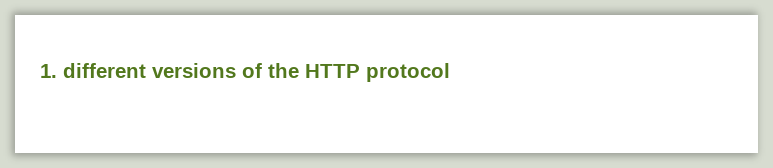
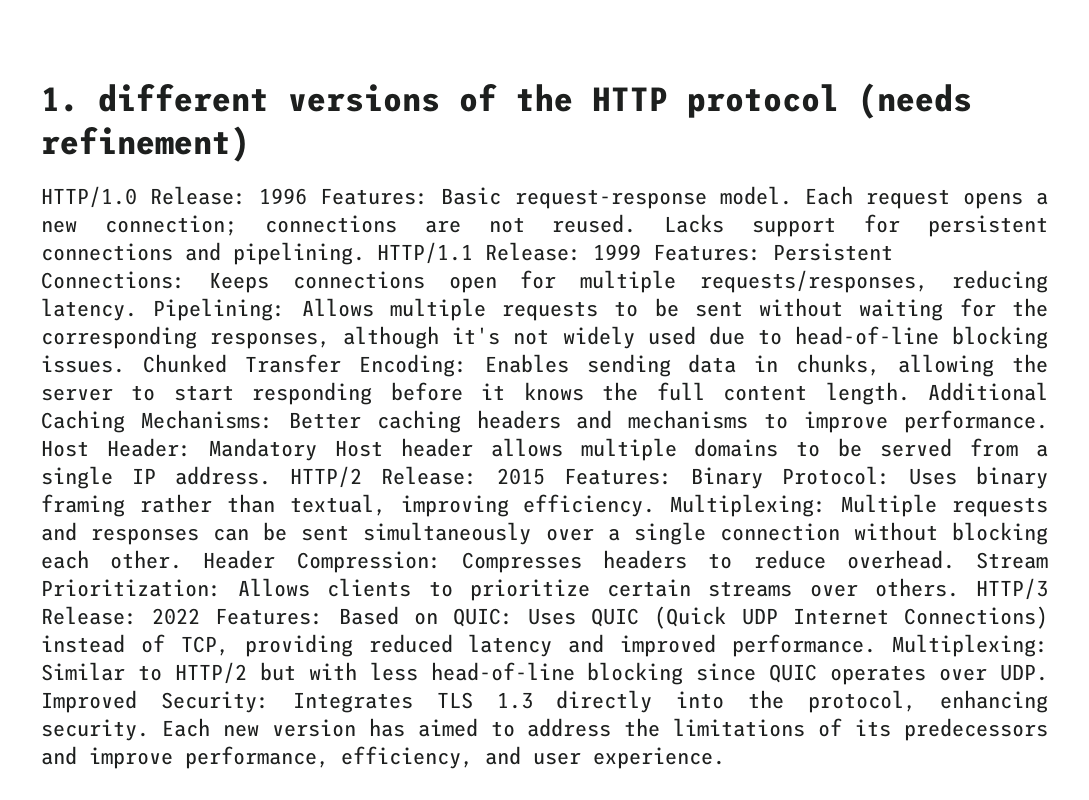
(450, 72) none -> [858,83,972,119] [41,126,250,162] [41,186,1048,209] [41,214,1049,237] [41,242,893,265] [41,270,1048,293] [41,298,1048,321] [41,326,1049,349] [41,354,1048,377] [41,382,1049,405] [41,410,1049,433] [41,438,1048,461] [41,466,1048,489] [41,494,1048,517] [41,522,1048,545] [41,550,1048,573] [41,578,1048,601] [41,606,1048,629] [41,634,1048,657] [41,662,1048,685] [41,690,1048,713] [41,718,1048,741] [41,746,725,769] (needs refinement) // HTTP/1.0 Release: 1996 Features: Basic request-response model. Each request opens a new connection; connections are not reused. Lacks support for persistent connections and pipelining. HTTP/1.1 Release: 1999 Features: Persistent Connections: Keeps connections open for multiple requests/responses, reducing latency. Pipelining: Allows multiple requests to be sent without waiting for the corresponding responses, although it's not widely used due to head-of-line blocking issues. Chunked Transfer Encoding: Enables sending data in chunks, allowing the server to start responding before it knows the full content length. Additional Caching Mechanisms: Better caching headers and mechanisms to improve performance. Host Header: Mandatory Host header allows multiple domains to be served from a single IP address. HTTP/2 Release: 2015 Features: Binary Protocol: Uses binary framing rather than textual, improving efficiency. Multiplexing: Multiple requests and responses can be sent simultaneously over a single connection without blocking each other. Header Compression: Compresses headers to reduce overhead. Stream Prioritization: Allows clients to prioritize certain streams over others. HTTP/3 Release: 2022 Features: Based on QUIC: Uses QUIC (Quick UDP Internet Connections) instead of TCP, providing reduced latency and improved performance. Multiplexing: Similar to HTTP/2 but with less head-of-line blocking since QUIC operates over UDP. Improved Security: Integrates TLS 1.3 directly into the protocol, enhancing security. Each new version has aimed to address the limitations of its predecessors and improve performance, efficiency, and user experience.

